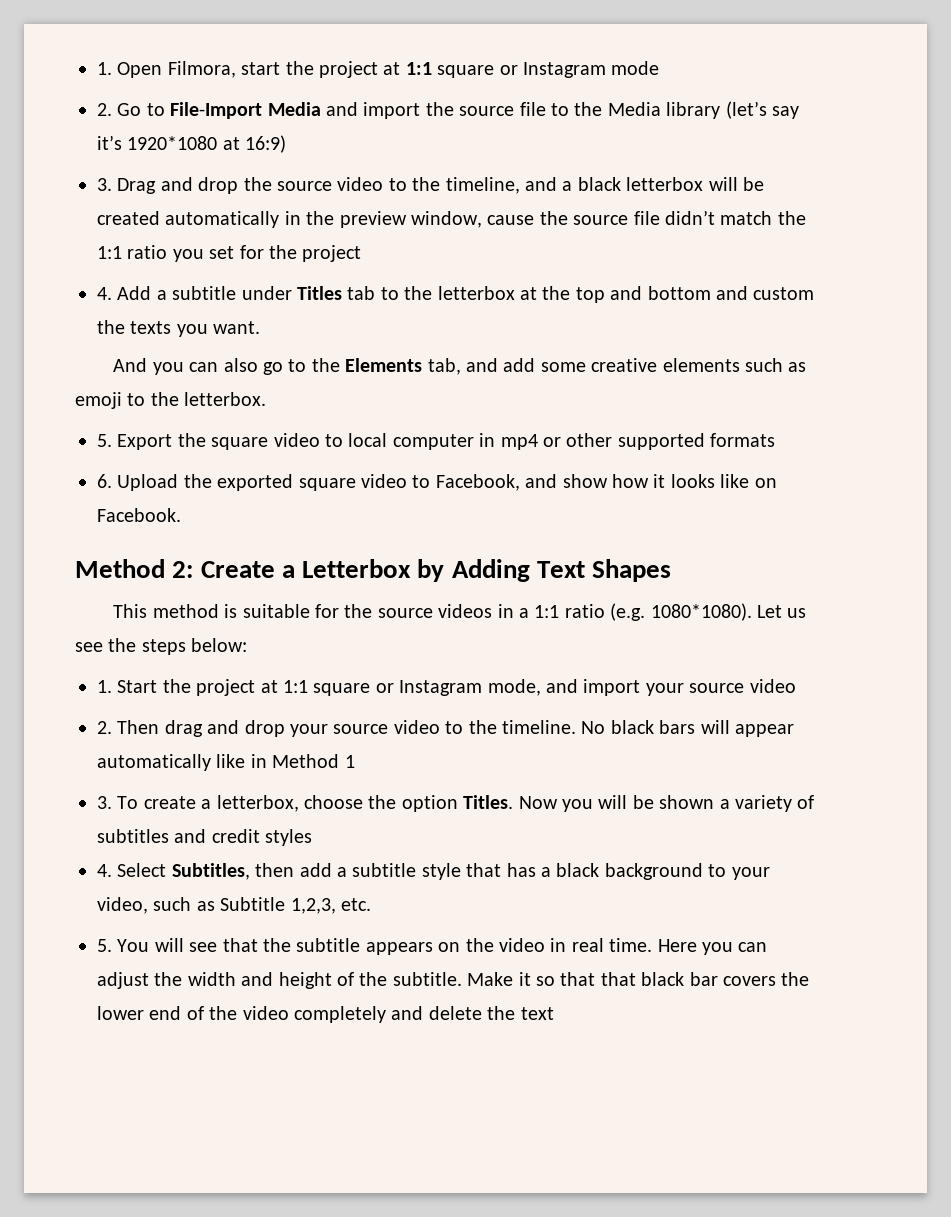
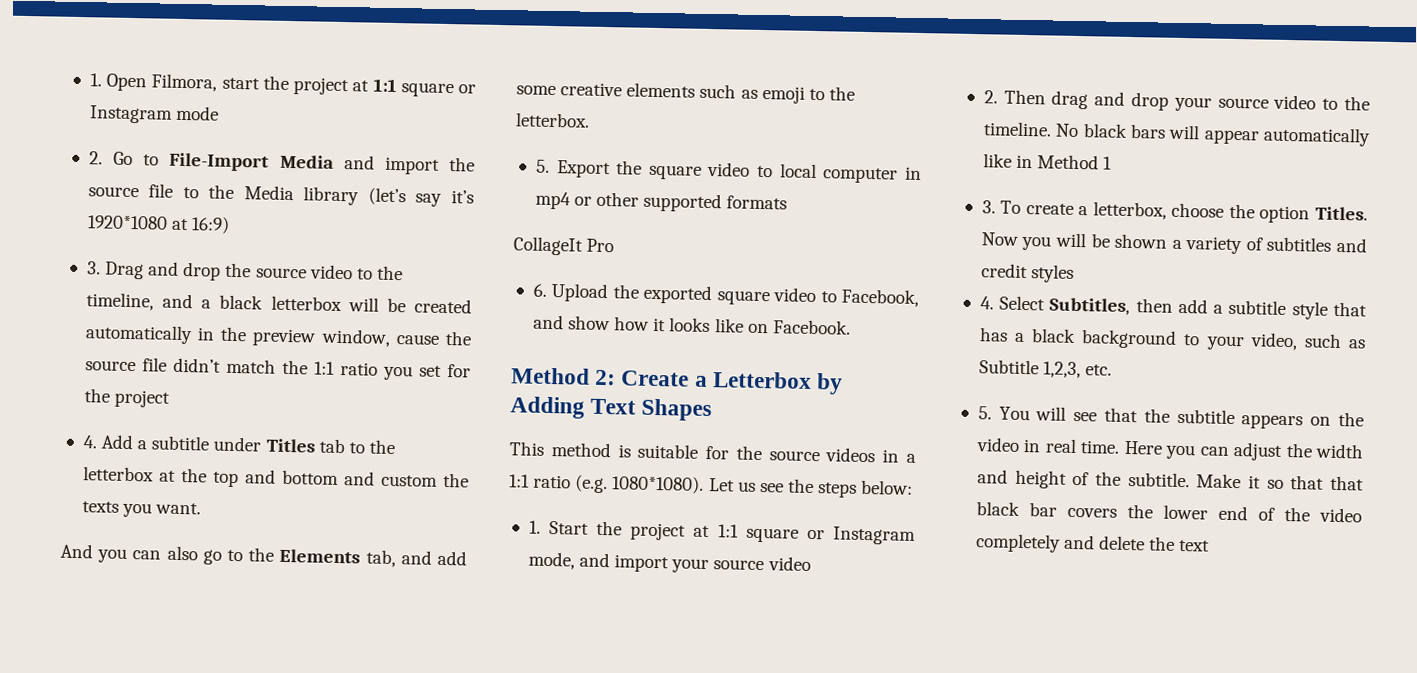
(776, 440) none -> [513,236,615,256] // CollageIt Pro

